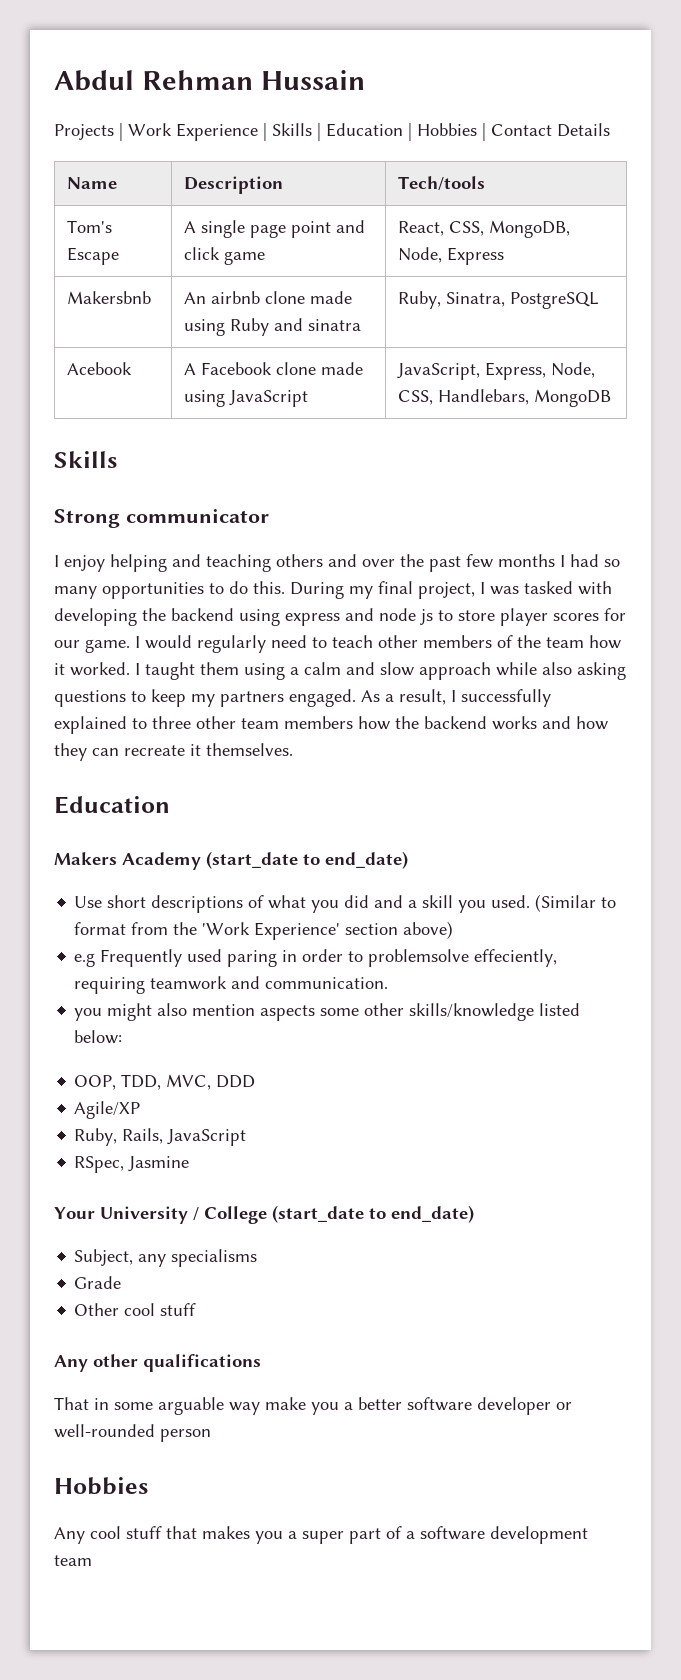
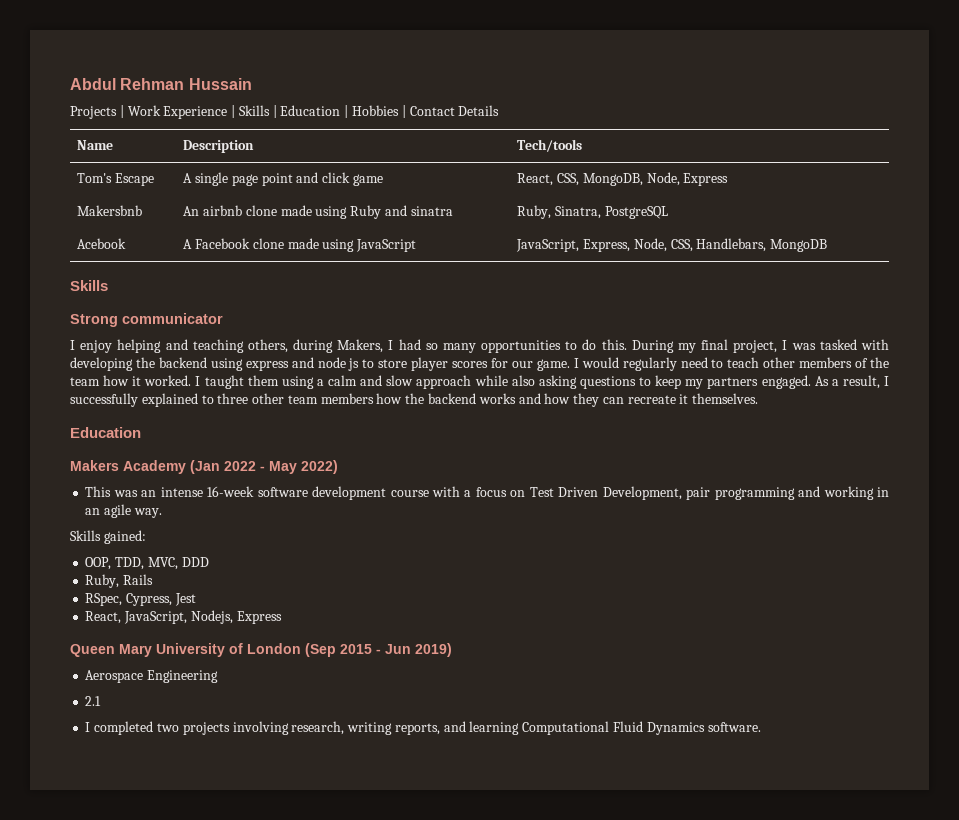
[276,554,555,572] others and over the past few months -> [247,339,384,353] others, during Makers,
[206,851,408,869] [74,894,617,913] [74,921,454,940] [74,949,558,967] [74,976,389,994] [74,1003,581,1021] [74,1030,123,1044] (start_date to end_date) // Use short descriptions of what you did and a skill you used. (Similar to format from the 'Work Experience' section above) // e.g Frequently used paring in order to problemsolve effeciently, requiring teamwork and communication. // you might also mention aspects some other skills/knowledge listed below: -> [190,460,338,474] [85,486,890,500] [85,504,162,518] [70,530,146,544] (Jan 2022 - May 2022) // This was an intense 16-week software development course with a focus on Test Driven Development, pair programming and working in an agile way. // Skills gained:
[74,1101,141,1119] [74,1128,247,1146] // Agile/XP // Ruby, Rails, JavaScript -> [85,574,154,588] // Ruby, Rails
[128,1156,190,1172] [54,1205,474,1224] [74,1249,258,1267] [74,1276,122,1289] [74,1303,197,1316] [54,1354,261,1372] [54,1397,572,1415] [54,1424,211,1442] [54,1477,148,1495] [54,1526,588,1544] [54,1555,92,1566] Jasmine // Your University / College (start_date to end_date) // Subject, any specialisms // Grade // Other cool stuff // Any other qualifications // That in some arguable way make you a better software developer or well-rounded person // Hobbies // Any cool stuff that makes you a super part of a software development team -> [126,593,196,606] [85,610,282,624] [70,643,452,657] [85,670,219,683] [85,696,102,706] [85,721,761,735] Cypress, Jest // React, JavaScript, Nodejs, Express // Queen Mary University of London (Sep 2015 - Jun 2019) // Aerospace Engineering // 2.1 // I completed two projects involving research, writing reports, and learning Computational Fluid Dynamics software.

